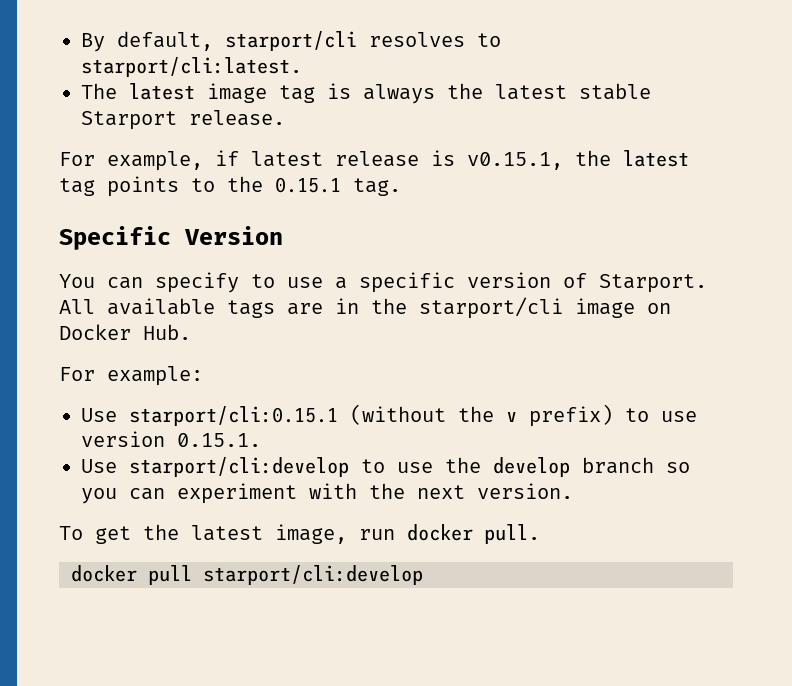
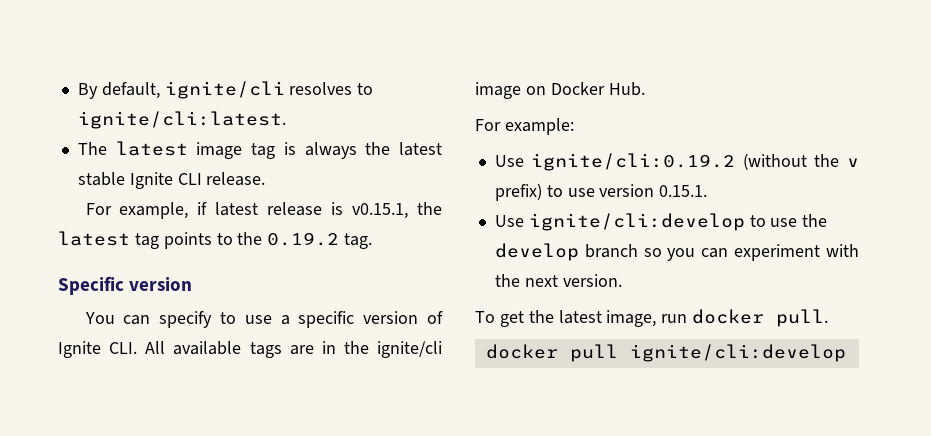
[225,31,357,51] starport/cli -> [164,81,285,99] ignite/cli
[81,57,302,77] starport/cli:latest. -> [77,111,286,129] ignite/cli:latest.
[81,111,177,130] Starport -> [129,172,202,189] Ignite CLI
[275,177,341,193] 0.15.1 -> [267,232,340,246] 0.19.2
[184,226,283,245] Version -> [129,277,193,291] version
[599,274,707,293] Starport. -> [58,341,138,358] Ignite CLI.
[419,297,563,319] starport/cli -> [377,341,442,358] ignite/cli
[129,406,338,426] starport/cli:0.15.1 -> [531,153,736,171] ignite/cli:0.19.2
[129,457,349,477] starport/cli:develop -> [528,213,745,231] ignite/cli:develop
[203,565,423,585] starport/cli:develop -> [629,344,846,362] ignite/cli:develop

